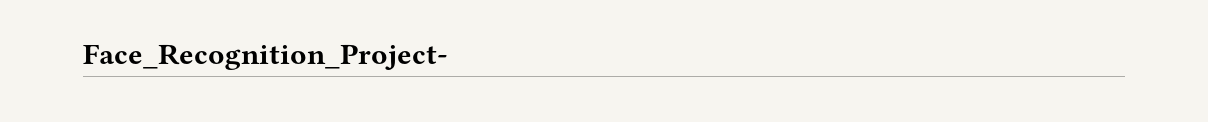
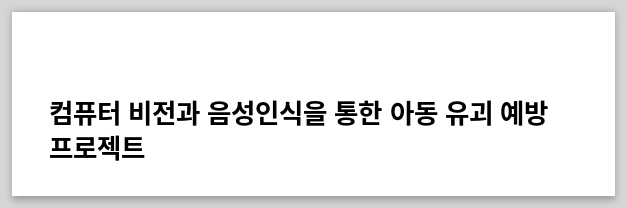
[83,44,448,70] Face_Recognition_Project- -> [49,100,548,126] [49,135,145,161] 컴퓨터 비전과 음성인식을 통한 아동 유괴 예방 프로젝트

